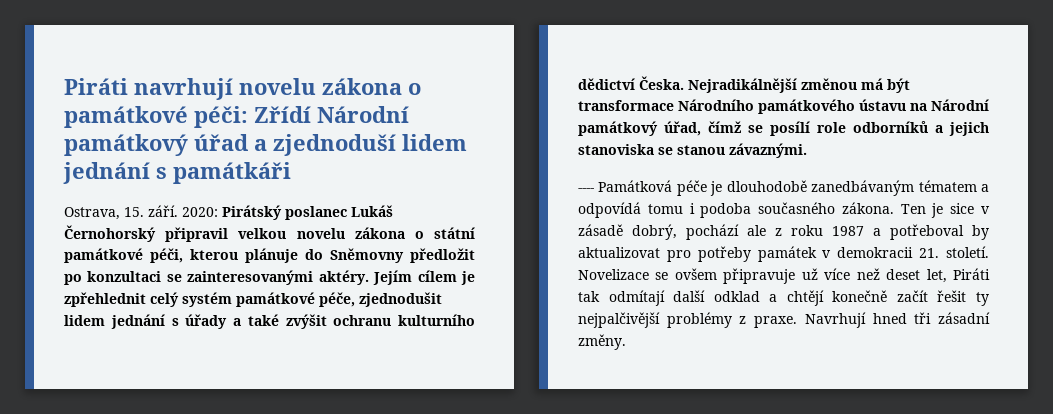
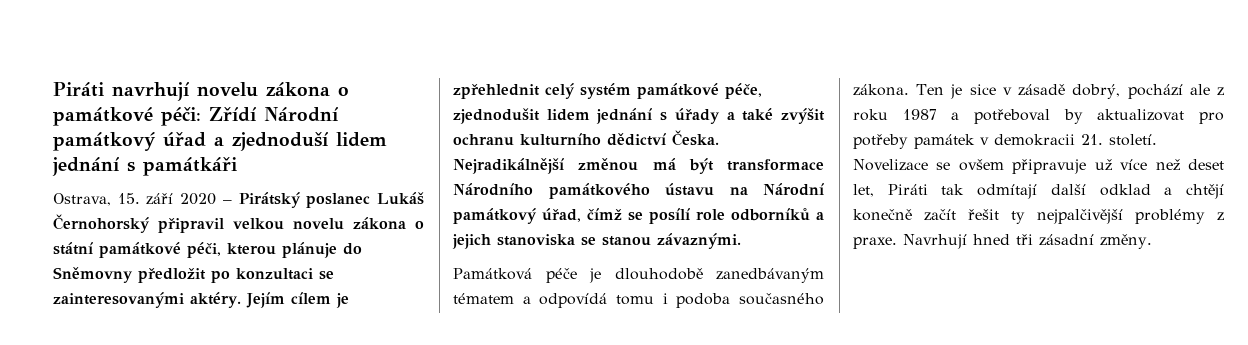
[148,205,218,217] září. 2020: -> [146,193,232,205] září 2020 –
[578,188,594,192] ---- -> (741, 241) none

